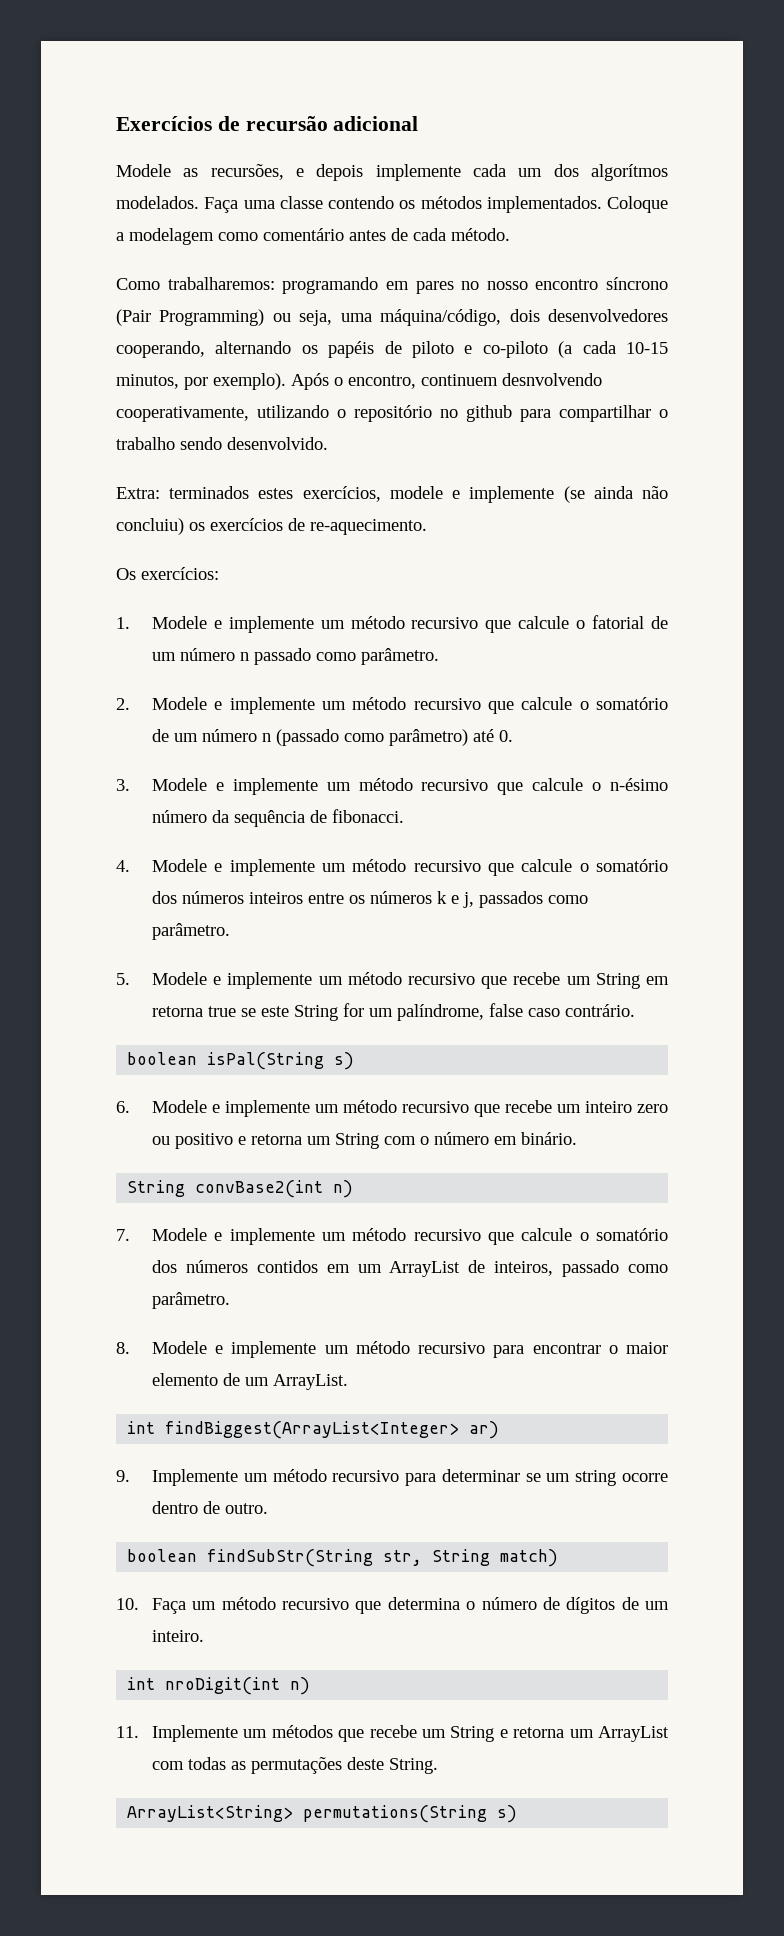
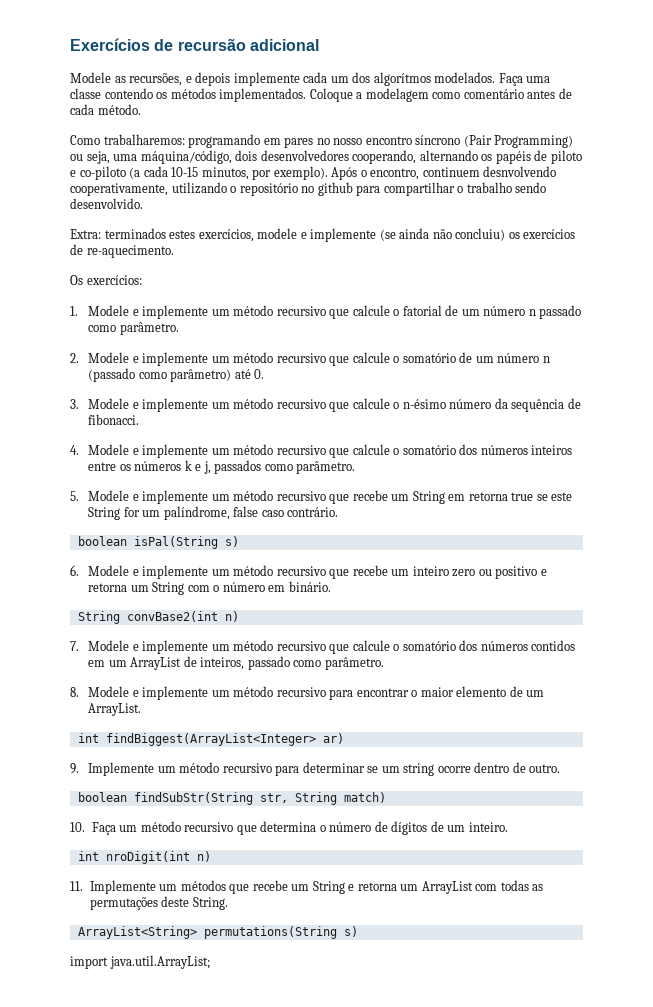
(518, 1814) none -> [70,955,210,969] // import java.util.ArrayList;

